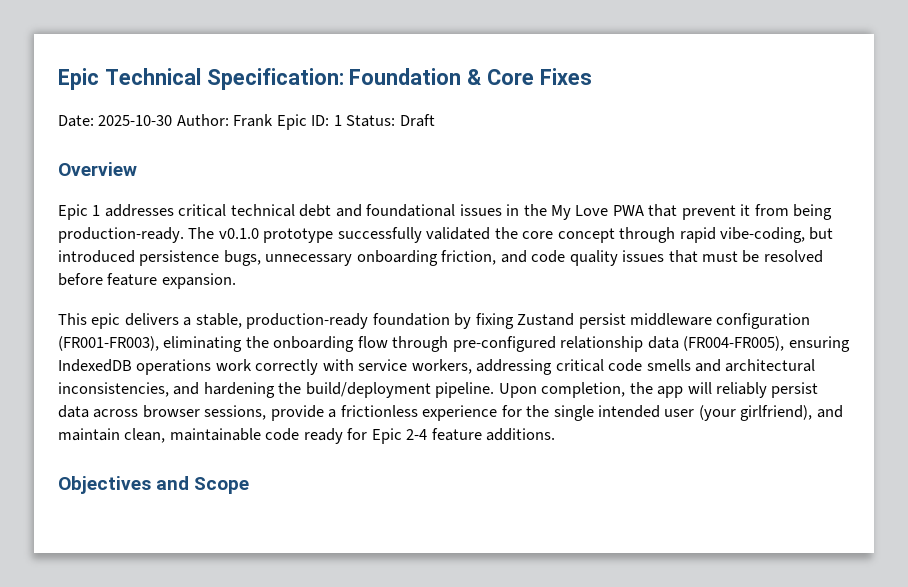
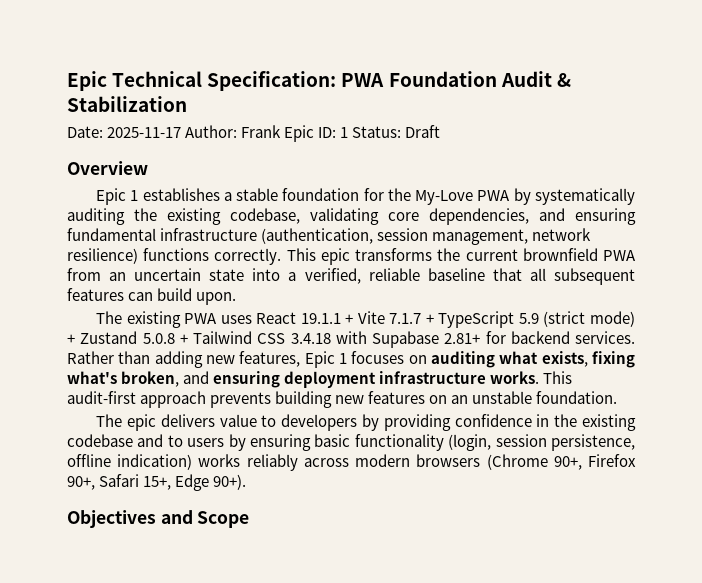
[349,68,592,85] Foundation & Core Fixes -> [341,71,571,87] [67,96,187,112] PWA Foundation Audit & Stabilization
[98,115,173,126] 2025-10-30 -> [107,127,182,138] 2025-11-17
[104,204,833,220] [58,227,834,243] [58,250,823,266] [58,273,236,289] [58,313,811,329] [58,336,850,352] [58,359,816,375] [58,382,819,398] [58,405,843,421] [58,428,556,444] addresses critical technical debt and foundational issues in the My Love PWA that prevent it from being production-ready. The v0.1.0 prototype successfully validated the core concept through rapid vibe-coding, but introduced persistence bugs, unnecessary onboarding friction, and code quality issues that must be resolved before feature expansion. // This epic delivers a stable, production-ready foundation by fixing Zustand persist middleware configuration (FR001-FR003), eliminating the onboarding flow through pre-configured relationship data (FR004-FR005), ensuring IndexedDB operations work correctly with service workers, addressing critical code smells and architectural inconsistencies, and hardening the build/deployment pipeline. Upon completion, the app will reliably persist data across browser sessions, provide a frictionless experience for the single intended user (your girlfriend), and maintain clean, maintainable code ready for Epic 2-4 feature additions. -> [142,188,636,205] [67,208,636,225] [67,228,592,245] [67,248,637,265] [67,268,636,285] [67,288,237,305] [96,311,636,328] [67,331,635,348] [67,351,635,368] [67,371,573,388] [67,391,618,408] [96,414,636,431] [67,434,635,451] [67,454,637,471] [67,474,247,491] establishes a stable foundation for the My-Love PWA by systematically auditing the existing codebase, validating core dependencies, and ensuring fundamental infrastructure (authentication, session management, network resilience) functions correctly. This epic transforms the current brownfield PWA from an uncertain state into a verified, reliable baseline that all subsequent features can build upon. // The existing PWA uses React 19.1.1 + Vite 7.1.7 + TypeScript 5.9 (strict mode) + Zustand 5.0.8 + Tailwind CSS 3.4.18 with Supabase 2.81+ for backend services. Rather than adding new features, Epic 1 focuses on auditing what exists, fixing what's broken, and ensuring deployment infrastructure works. This audit-first approach prevents building new features on an unstable foundation. // The epic delivers value to developers by providing confidence in the existing codebase and to users by ensuring basic functionality (login, session persistence, offline indication) works reliably across modern browsers (Chrome 90+, Firefox 90+, Safari 15+, Edge 90+).

